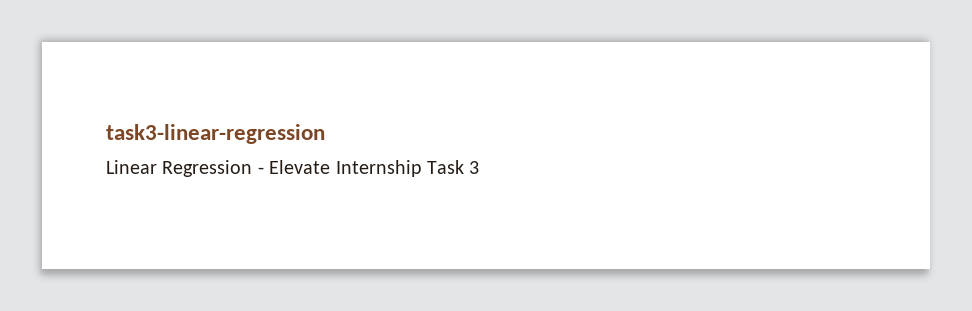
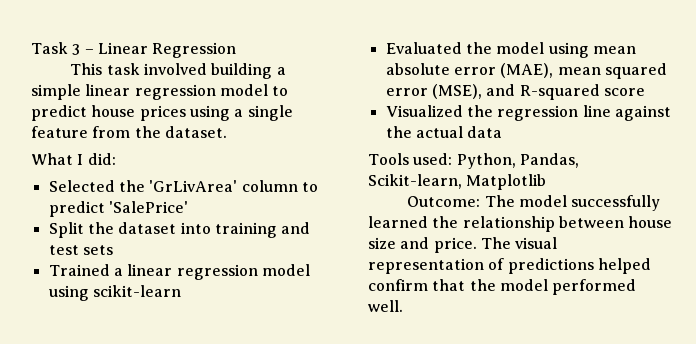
[106,124,325,144] task3-linear-regression // -> [31,42,94,55] Task 3 –
[257,160,480,177] - Elevate Internship Task 3 -> [70,63,286,79] [31,84,289,100] [31,105,293,121] [31,126,227,138] [31,153,116,165] [48,180,318,192] [48,201,188,217] [48,222,311,238] [48,245,113,255] [48,264,310,280] [48,285,181,301] [385,42,636,58] [385,63,667,79] [385,84,645,100] [385,105,671,121] [385,126,503,138] [368,153,579,169] [368,174,547,190] [407,195,661,211] [368,216,673,232] [368,237,558,253] [368,258,651,274] [368,279,637,295] [368,300,403,312] // This task involved building a simple linear regression model to predict house prices using a single feature from the dataset. // What I did: // Selected the 'GrLivArea' column to predict 'SalePrice' // Split the dataset into training and test sets // Trained a linear regression model using scikit-learn // Evaluated the model using mean absolute error (MAE), mean squared error (MSE), and R-squared score // Visualized the regression line against the actual data // Tools used: Python, Pandas, Scikit-learn, Matplotlib // Outcome: The model successfully learned the relationship between house size and price. The visual representation of predictions helped confirm that the model performed well.

